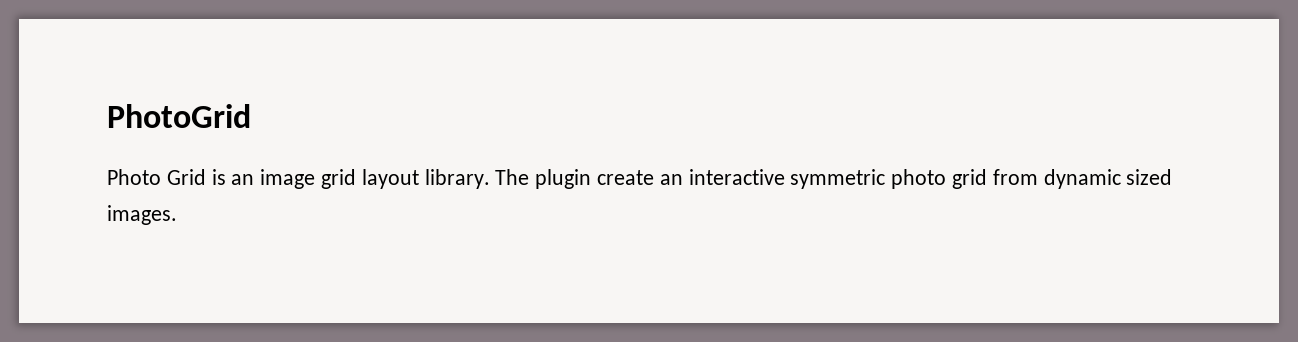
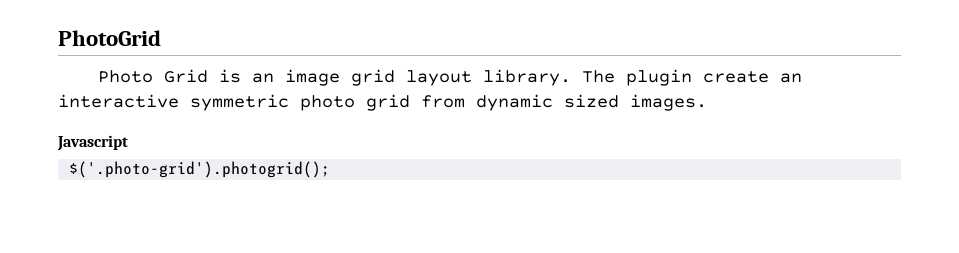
(177, 215) none -> [57,135,128,151] [69,161,331,178] // Javascript // $('.photo-grid').photogrid();

